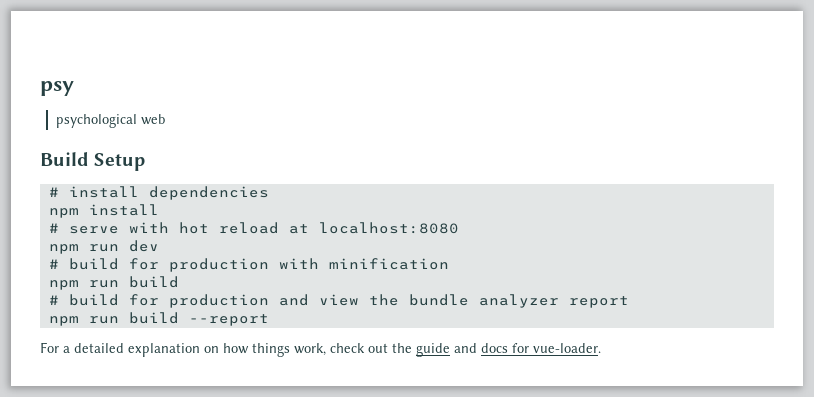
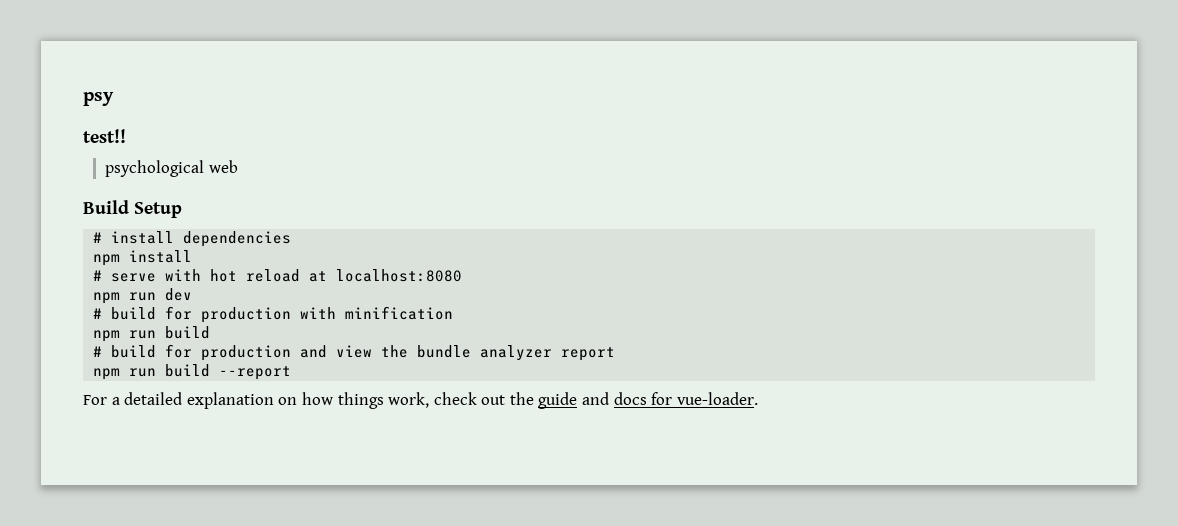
(74, 88) none -> [83,129,126,143] // test!!

